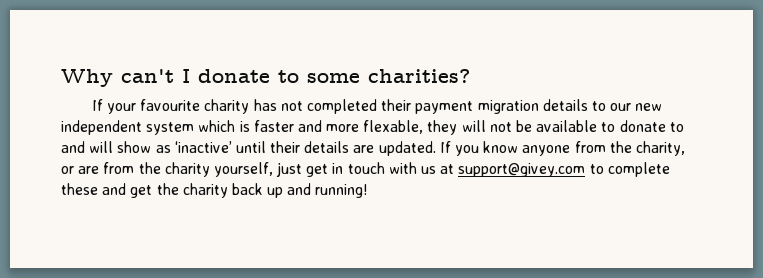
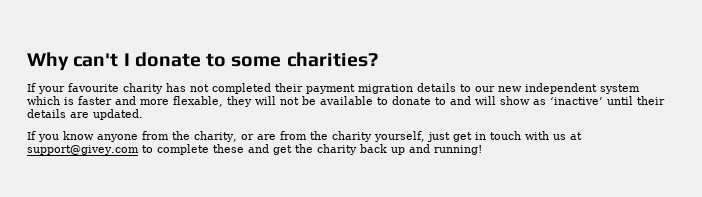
(436, 148) none -> (143, 114) //

